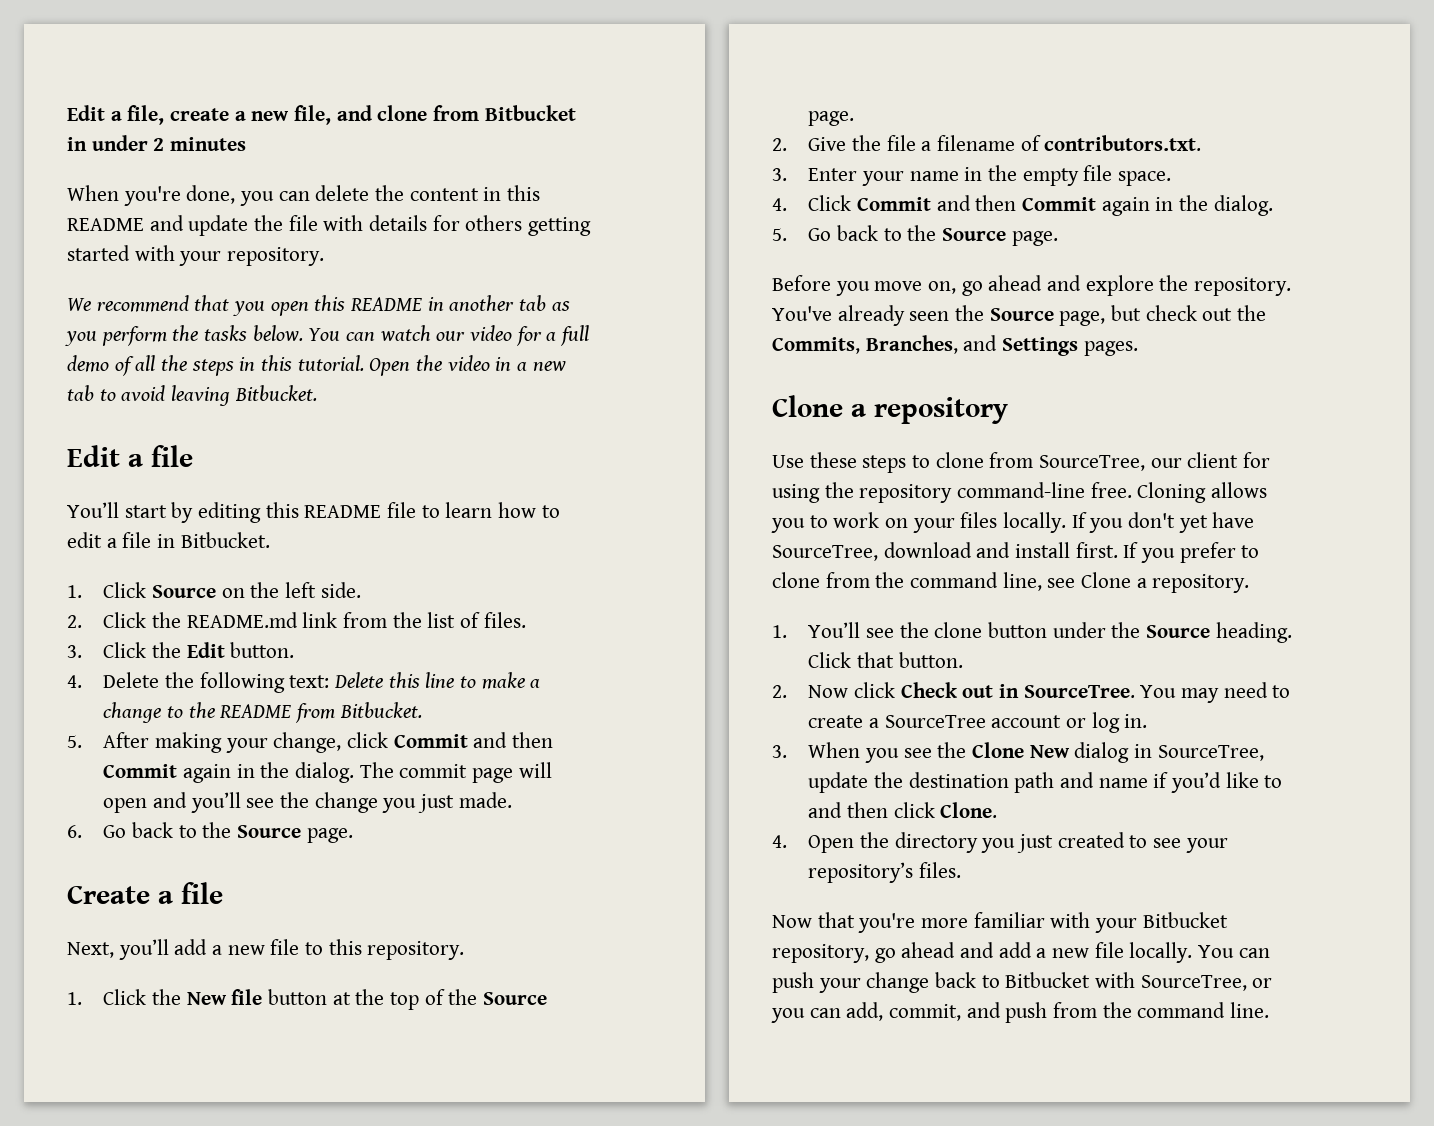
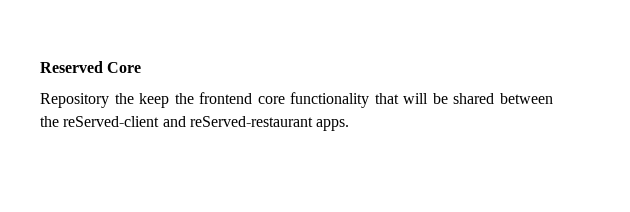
[67,105,576,125] [67,135,247,151] [67,185,541,206] [67,215,592,236] [67,245,325,266] [67,295,570,316] [65,325,590,346] [67,355,566,376] [67,385,317,406] [67,445,193,467] [67,502,560,523] [67,532,270,548] [67,582,361,598] [67,612,526,628] [67,642,295,658] [67,672,541,693] [103,702,422,723] [67,732,554,753] [103,762,552,783] [103,792,512,813] [67,822,353,843] [67,882,223,904] [67,939,465,960] [67,989,548,1010] [808,111,855,126] [772,135,1202,151] [772,165,1172,186] [772,195,1273,216] [772,225,1058,246] [772,275,1292,296] [772,305,1267,326] [772,335,1138,356] [772,395,1008,424] [772,452,1271,473] [772,482,1268,503] [771,512,1255,533] [772,542,1260,563] [772,572,1250,593] [772,622,1292,643] [808,652,963,668] [772,682,1291,703] [808,712,1148,733] [772,742,1264,763] [808,772,1283,793] [808,802,998,818] [772,832,1228,853] [808,862,962,883] [772,912,1228,933] [772,942,1270,963] [772,972,1273,993] [771,1002,1270,1023] Edit a file, create a new file, and clone from Bitbucket in under 2 minutes // When you're done, you can delete the content in this README and update the file with details for others getting started with your repository. // We recommend that you open this README in another tab as you perform the tasks below. You can watch our video for a full demo of all the steps in this tutorial. Open the video in a new tab to avoid leaving Bitbucket. // Edit a file // You’ll start by editing this README file to learn how to edit a file in Bitbucket. // 1. Click Source on the left side. // 2. Click the README.md link from the list of files. // 3. Click the Edit button. // 4. Delete the following text: Delete this line to make a change to the README from Bitbucket. // 5. After making your change, click Commit and then Commit again in the dialog. The commit page will open and you’ll see the change you just made. // 6. Go back to the Source page. // Create a file // Next, you’ll add a new file to this repository. // 1. Click the New file button at the top of the Source page. // 2. Give the file a filename of contributors.txt. // 3. Enter your name in the empty file space. // 4. Click Commit and then Commit again in the dialog. // 5. Go back to the Source page. // Before you move on, go ahead and explore the repository. You've already seen the Source page, but check out the Commits, Branches, and Settings pages. // Clone a repository // Use these steps to clone from SourceTree, our client for using the repository command-line free. Cloning allows you to work on your files locally. If you don't yet have SourceTree, download and install first. If you prefer to clone from the command line, see Clone a repository. // 1. You’ll see the clone button under the Source heading. Click that button. // 2. Now click Check out in SourceTree. You may need to create a SourceTree account or log in. // 3. When you see the Clone New dialog in SourceTree, update the destination path and name if you’d like to and then click Clone. // 4. Open the directory you just created to see your repository’s files. // Now that you're more familiar with your Bitbucket repository, go ahead and add a new file locally. You can push your change back to Bitbucket with SourceTree, or you can add, commit, and push from the command line. -> [40,61,142,73] [40,92,554,108] [40,116,350,131] Reserved Core // Repository the keep the frontend core functionality that will be shared between the reServed-client and reServed-restaurant apps.

